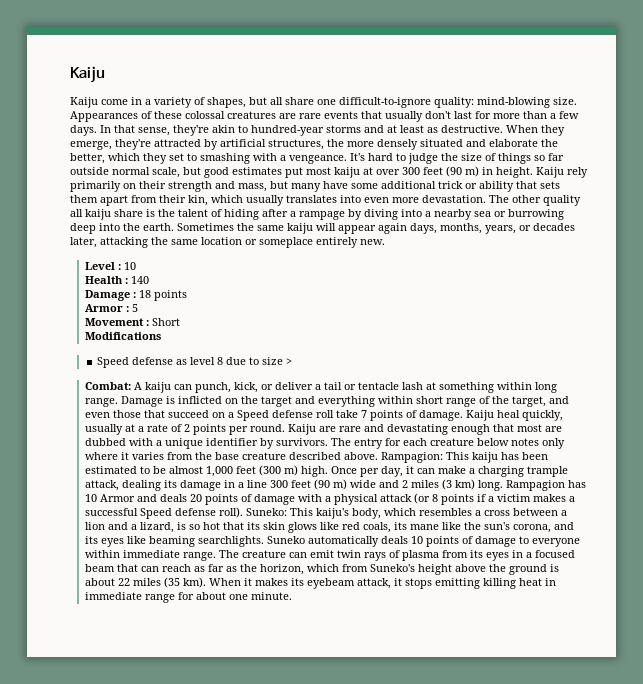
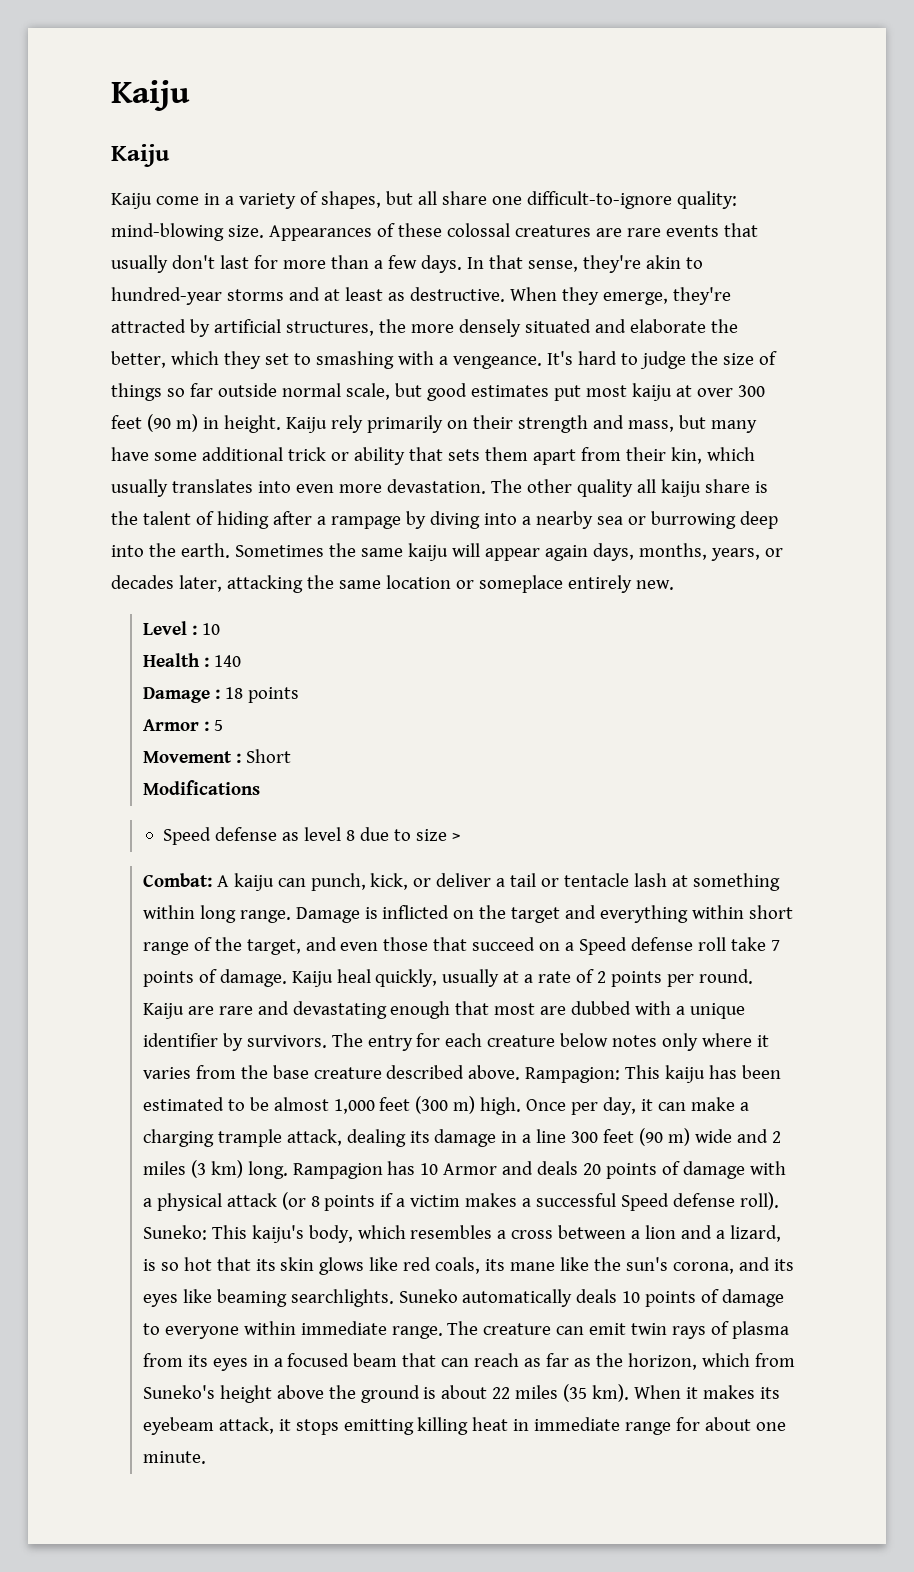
[70,66,105,83] [70,97,98,108] Kaiju // Kaiju -> [111,80,190,111] [111,144,170,167] [111,193,152,209] Kaiju // Kaiju // Kaiju

